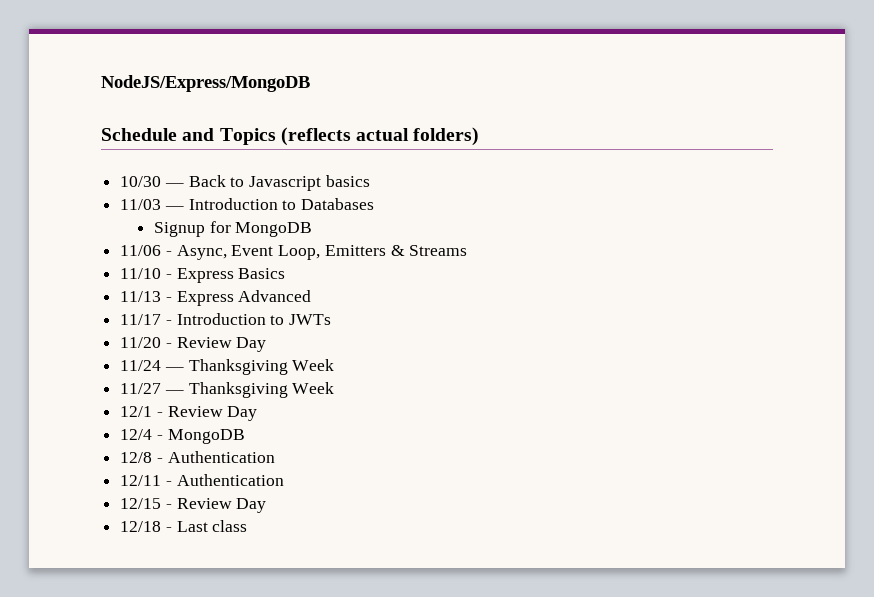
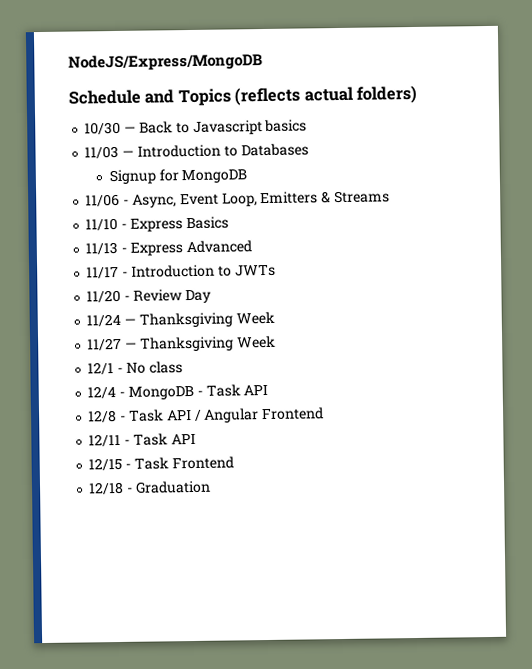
[167,406,258,421] Review Day -> [125,361,183,374] No class
(245, 436) none -> [196,384,269,397] - Task API
[167,451,275,463] Authentication -> [128,407,325,423] Task API / Angular Frontend
[176,474,284,486] Authentication -> [132,433,196,446] Task API
[176,498,267,513] Review Day -> [133,456,234,470] Task Frontend
[176,520,248,532] Last class -> [134,480,211,494] Graduation

